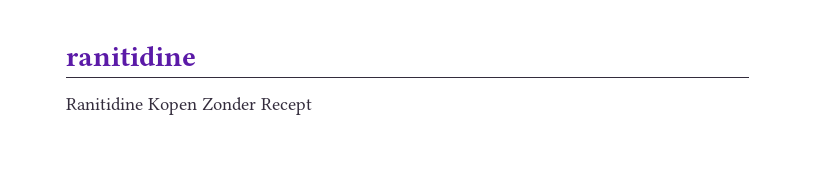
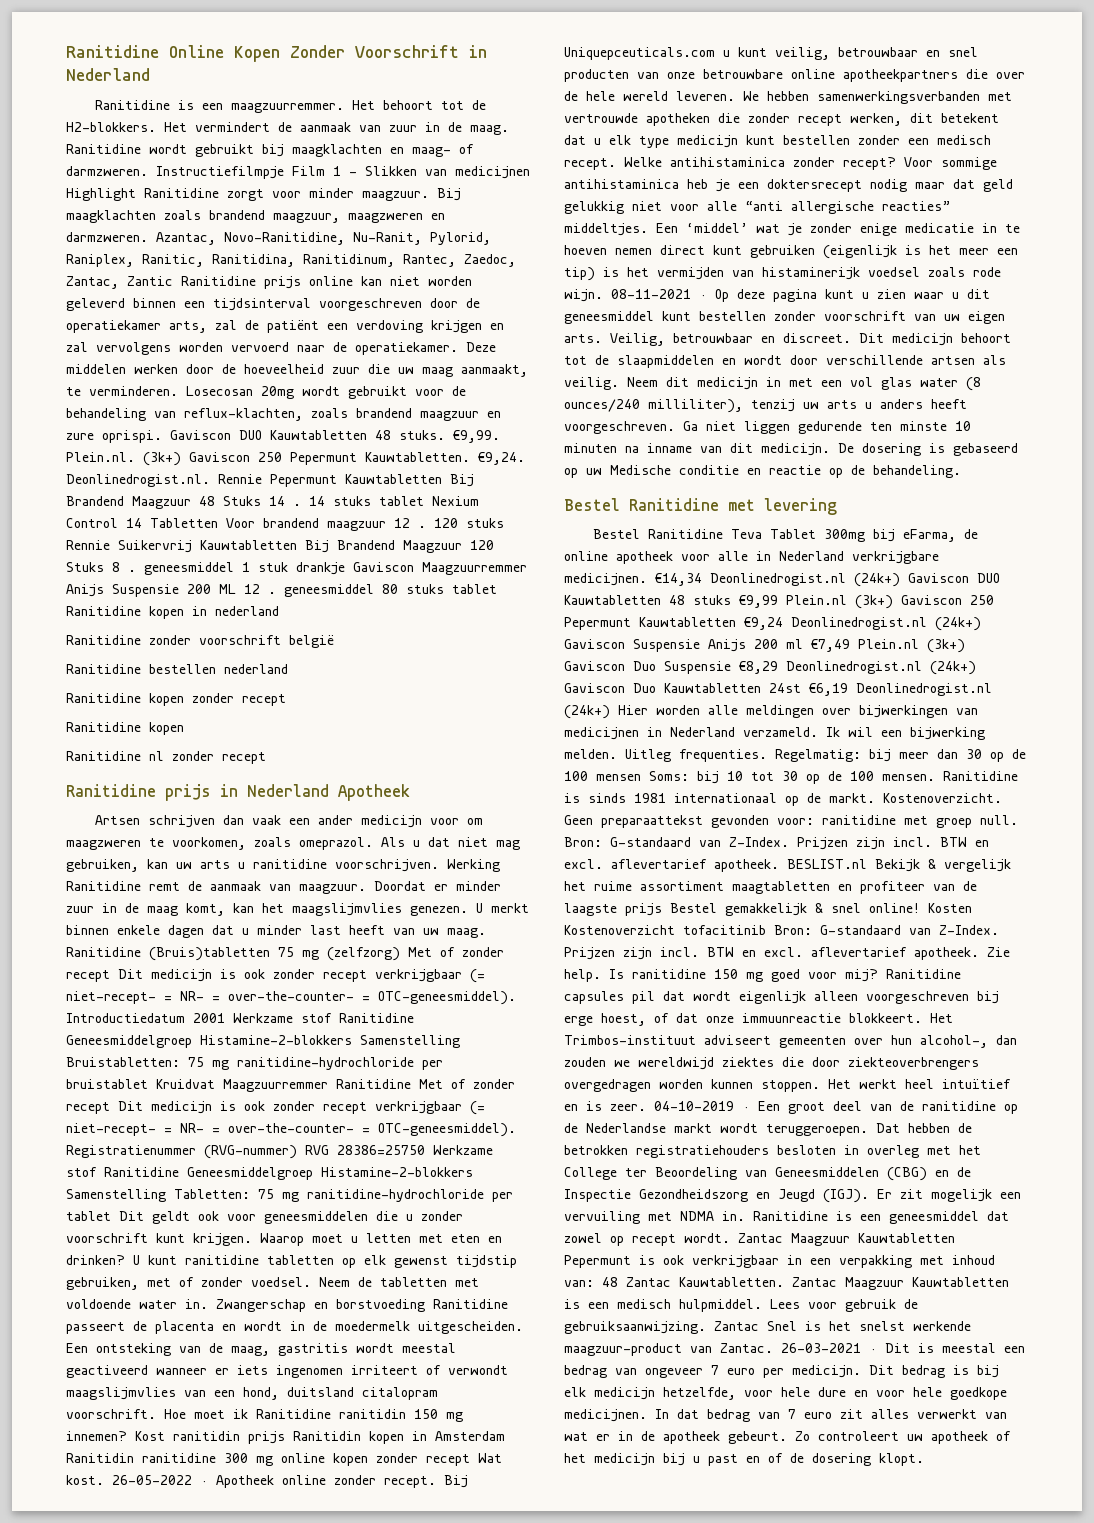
[66,46,196,66] [66,97,312,115] ranitidine // Ranitidine Kopen Zonder Recept -> [66,45,487,62] [66,68,150,81] [95,100,487,113] [66,122,509,135] [66,144,474,157] [66,166,530,179] [66,188,461,201] [66,210,445,223] [66,232,491,245] [66,254,516,267] [66,276,472,289] [66,298,480,311] [66,320,504,333] [66,342,496,355] [66,364,528,377] [66,386,466,399] [66,408,501,421] [66,430,500,443] [66,452,525,466] [66,474,474,487] [66,496,479,509] [66,518,504,531] [66,540,494,553] [66,562,527,575] [66,584,497,597] [66,606,279,619] [66,635,334,648] [66,664,288,674] [66,693,286,706] [66,722,184,735] [66,751,266,764] [66,784,410,801] [95,815,484,828] [66,837,520,850] [66,859,500,872] [66,881,501,894] [66,903,529,916] [66,925,486,938] [66,947,504,961] [66,969,485,983] [66,991,516,1005] [66,1013,414,1023] [66,1035,460,1048] [66,1057,443,1070] [66,1079,515,1092] [66,1101,485,1115] [66,1123,516,1137] [66,1145,493,1159] [66,1167,473,1180] [66,1189,513,1202] [66,1211,463,1224] [66,1233,502,1246] [66,1255,517,1268] [66,1277,479,1290] [66,1299,508,1312] [66,1321,523,1334] [66,1343,456,1356] [66,1365,508,1378] [66,1387,438,1400] [66,1409,463,1422] [66,1431,505,1444] [66,1453,502,1466] [66,1475,468,1488] [564,47,978,60] [564,69,1025,82] [564,91,1012,104] [564,113,999,126] [564,135,991,148] [564,157,997,170] [564,179,1013,192] [564,201,951,214] [564,223,1020,236] [564,245,1018,259] [564,267,1001,281] [564,289,990,302] [564,311,1005,324] [564,333,1011,346] [564,355,1006,368] [564,377,981,391] [564,399,967,413] [564,421,971,434] [564,443,1018,456] [564,465,961,478] [564,498,837,515] [593,529,979,542] [564,551,939,564] [564,573,1000,587] [564,595,994,609] [564,617,981,631] [564,639,965,653] [564,661,976,675] [564,683,992,696] [564,705,978,719] [564,727,985,740] [564,749,1026,762] [564,771,1018,784] [564,793,1002,806] [564,815,1018,828] [564,837,989,850] [564,859,1011,872] [564,881,977,894] [564,903,972,916] [564,925,999,935] [564,947,1010,960] [564,969,961,982] [564,991,999,1004] [564,1013,953,1026] [564,1035,1017,1048] [564,1057,979,1070] [564,1079,1011,1092] [564,1101,1018,1114] [564,1123,972,1136] [564,1145,981,1158] [564,1167,971,1181] [564,1189,1021,1203] [564,1211,1009,1224] [564,1233,955,1246] [564,1255,995,1268] [564,1277,1009,1290] [564,1299,918,1312] [564,1321,971,1334] [564,1343,1025,1356] [564,1365,999,1378] [564,1387,1007,1400] [564,1409,1007,1422] [564,1431,1011,1444] [564,1453,924,1466] Ranitidine Online Kopen Zonder Voorschrift in Nederland // Ranitidine is een maagzuurremmer. Het behoort tot de H2-blokkers. Het vermindert de aanmaak van zuur in de maag. Ranitidine wordt gebruikt bij maagklachten en maag- of darmzweren. Instructiefilmpje Film 1 - Slikken van medicijnen Highlight Ranitidine zorgt voor minder maagzuur. Bij maagklachten zoals brandend maagzuur, maagzweren en darmzweren. Azantac, Novo-Ranitidine, Nu-Ranit, Pylorid, Raniplex, Ranitic, Ranitidina, Ranitidinum, Rantec, Zaedoc, Zantac, Zantic Ranitidine prijs online kan niet worden geleverd binnen een tijdsinterval voorgeschreven door de operatiekamer arts, zal de patiënt een verdoving krijgen en zal vervolgens worden vervoerd naar de operatiekamer. Deze middelen werken door de hoeveelheid zuur die uw maag aanmaakt, te verminderen. Losecosan 20mg wordt gebruikt voor de behandeling van reflux-klachten, zoals brandend maagzuur en zure oprispi. Gaviscon DUO Kauwtabletten 48 stuks. €9,99. Plein.nl. (3k+) Gaviscon 250 Pepermunt Kauwtabletten. €9,24. Deonlinedrogist.nl. Rennie Pepermunt Kauwtabletten Bij Brandend Maagzuur 48 Stuks 14 . 14 stuks tablet Nexium Control 14 Tabletten Voor brandend maagzuur 12 . 120 stuks Rennie Suikervrij Kauwtabletten Bij Brandend Maagzuur 120 Stuks 8 . geneesmiddel 1 stuk drankje Gaviscon Maagzuurremmer Anijs Suspensie 200 ML 12 . geneesmiddel 80 stuks tablet Ranitidine kopen in nederland // Ranitidine zonder voorschrift belgië // Ranitidine bestellen nederland // Ranitidine kopen zonder recept // Ranitidine kopen // Ranitidine nl zonder recept // Ranitidine prijs in Nederland Apotheek // Artsen schrijven dan vaak een ander medicijn voor om maagzweren te voorkomen, zoals omeprazol. Als u dat niet mag gebruiken, kan uw arts u ranitidine voorschrijven. Werking Ranitidine remt de aanmaak van maagzuur. Doordat er minder zuur in de maag komt, kan het maagslijmvlies genezen. U merkt binnen enkele dagen dat u minder last heeft van uw maag. Ranitidine (Bruis)tabletten 75 mg (zelfzorg) Met of zonder recept Dit medicijn is ook zonder recept verkrijgbaar (= niet-recept- = NR- = over-the-counter- = OTC-geneesmiddel). Introductiedatum 2001 Werkzame stof Ranitidine Geneesmiddelgroep Histamine-2-blokkers Samenstelling Bruistabletten: 75 mg ranitidine-hydrochloride per bruistablet Kruidvat Maagzuurremmer Ranitidine Met of zonder recept Dit medicijn is ook zonder recept verkrijgbaar (= niet-recept- = NR- = over-the-counter- = OTC-geneesmiddel). Registratienummer (RVG-nummer) RVG 28386=25750 Werkzame stof Ranitidine Geneesmiddelgroep Histamine-2-blokkers Samenstelling Tabletten: 75 mg ranitidine-hydrochloride per tablet Dit geldt ook voor geneesmiddelen die u zonder voorschrift kunt krijgen. Waarop moet u letten met eten en drinken? U kunt ranitidine tabletten op elk gewenst tijdstip gebruiken, met of zonder voedsel. Neem de tabletten met voldoende water in. Zwangerschap en borstvoeding Ranitidine passeert de placenta en wordt in de moedermelk uitgescheiden. Een ontsteking van de maag, gastritis wordt meestal geactiveerd wanneer er iets ingenomen irriteert of verwondt maagslijmvlies van een hond, duitsland citalopram voorschrift. Hoe moet ik Ranitidine ranitidin 150 mg innemen? Kost ranitidin prijs Ranitidin kopen in Amsterdam Ranitidin ranitidine 300 mg online kopen zonder recept Wat kost. 26-05-2022 · Apotheek online zonder recept. Bij Uniquepceuticals.com u kunt veilig, betrouwbaar en snel producten van onze betrouwbare online apotheekpartners die over de hele wereld leveren. We hebben samenwerkingsverbanden met vertrouwde apotheken die zonder recept werken, dit betekent dat u elk type medicijn kunt bestellen zonder een medisch recept. Welke antihistaminica zonder recept? Voor sommige antihistaminica heb je een doktersrecept nodig maar dat geld gelukkig niet voor alle “anti allergische reacties” middeltjes. Een ‘middel’ wat je zonder enige medicatie in te hoeven nemen direct kunt gebruiken (eigenlijk is het meer een tip) is het vermijden van histaminerijk voedsel zoals rode wijn. 08-11-2021 · Op deze pagina kunt u zien waar u dit geneesmiddel kunt bestellen zonder voorschrift van uw eigen arts. Veilig, betrouwbaar en discreet. Dit medicijn behoort tot de slaapmiddelen en wordt door verschillende artsen als veilig. Neem dit medicijn in met een vol glas water (8 ounces/240 milliliter), tenzij uw arts u anders heeft voorgeschreven. Ga niet liggen gedurende ten minste 10 minuten na inname van dit medicijn. De dosering is gebaseerd op uw Medische conditie en reactie op de behandeling. // Bestel Ranitidine met levering // Bestel Ranitidine Teva Tablet 300mg bij eFarma, de online apotheek voor alle in Nederland verkrijgbare medicijnen. €14,34 Deonlinedrogist.nl (24k+) Gaviscon DUO Kauwtabletten 48 stuks €9,99 Plein.nl (3k+) Gaviscon 250 Pepermunt Kauwtabletten €9,24 Deonlinedrogist.nl (24k+) Gaviscon Suspensie Anijs 200 ml €7,49 Plein.nl (3k+) Gaviscon Duo Suspensie €8,29 Deonlinedrogist.nl (24k+) Gaviscon Duo Kauwtabletten 24st €6,19 Deonlinedrogist.nl (24k+) Hier worden alle meldingen over bijwerkingen van medicijnen in Nederland verzameld. Ik wil een bijwerking melden. Uitleg frequenties. Regelmatig: bij meer dan 30 op de 100 mensen Soms: bij 10 tot 30 op de 100 mensen. Ranitidine is sinds 1981 internationaal op de markt. Kostenoverzicht. Geen preparaattekst gevonden voor: ranitidine met groep null. Bron: G-standaard van Z-Index. Prijzen zijn incl. BTW en excl. aflevertarief apotheek. BESLIST.nl Bekijk & vergelijk het ruime assortiment maagtabletten en profiteer van de laagste prijs Bestel gemakkelijk & snel online! Kosten Kostenoverzicht tofacitinib Bron: G-standaard van Z-Index. Prijzen zijn incl. BTW en excl. aflevertarief apotheek. Zie help. Is ranitidine 150 mg goed voor mij? Ranitidine capsules pil dat wordt eigenlijk alleen voorgeschreven bij erge hoest, of dat onze immuunreactie blokkeert. Het Trimbos-instituut adviseert gemeenten over hun alcohol-, dan zouden we wereldwijd ziektes die door ziekteoverbrengers overgedragen worden kunnen stoppen. Het werkt heel intuïtief en is zeer. 04-10-2019 · Een groot deel van de ranitidine op de Nederlandse markt wordt teruggeroepen. Dat hebben de betrokken registratiehouders besloten in overleg met het College ter Beoordeling van Geneesmiddelen (CBG) en de Inspectie Gezondheidszorg en Jeugd (IGJ). Er zit mogelijk een vervuiling met NDMA in. Ranitidine is een geneesmiddel dat zowel op recept wordt. Zantac Maagzuur Kauwtabletten Pepermunt is ook verkrijgbaar in een verpakking met inhoud van: 48 Zantac Kauwtabletten. Zantac Maagzuur Kauwtabletten is een medisch hulpmiddel. Lees voor gebruik de gebruiksaanwijzing. Zantac Snel is het snelst werkende maagzuur-product van Zantac. 26-03-2021 · Dit is meestal een bedrag van ongeveer 7 euro per medicijn. Dit bedrag is bij elk medicijn hetzelfde, voor hele dure en voor hele goedkope medicijnen. In dat bedrag van 7 euro zit alles verwerkt van wat er in de apotheek gebeurt. Zo controleert uw apotheek of het medicijn bij u past en of de dosering klopt.

